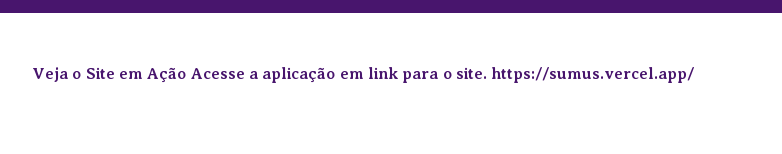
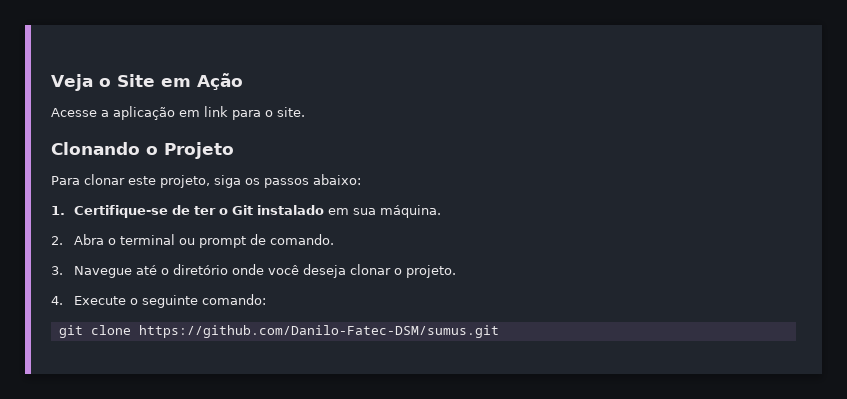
(187, 75) none -> (243, 81) //
[491,67,695,83] https://sumus.vercel.app/ -> [51,142,234,159] [51,174,361,188] [51,205,441,218] [51,234,334,248] [51,264,456,278] [51,294,266,308] [58,325,499,338] // Clonando o Projeto // Para clonar este projeto, siga os passos abaixo: // 1. Certifique-se de ter o Git instalado em sua máquina. // 2. Abra o terminal ou prompt de comando. // 3. Navegue até o diretório onde você deseja clonar o projeto. // 4. Execute o seguinte comando: // git clone https://github.com/Danilo-Fatec-DSM/sumus.git

